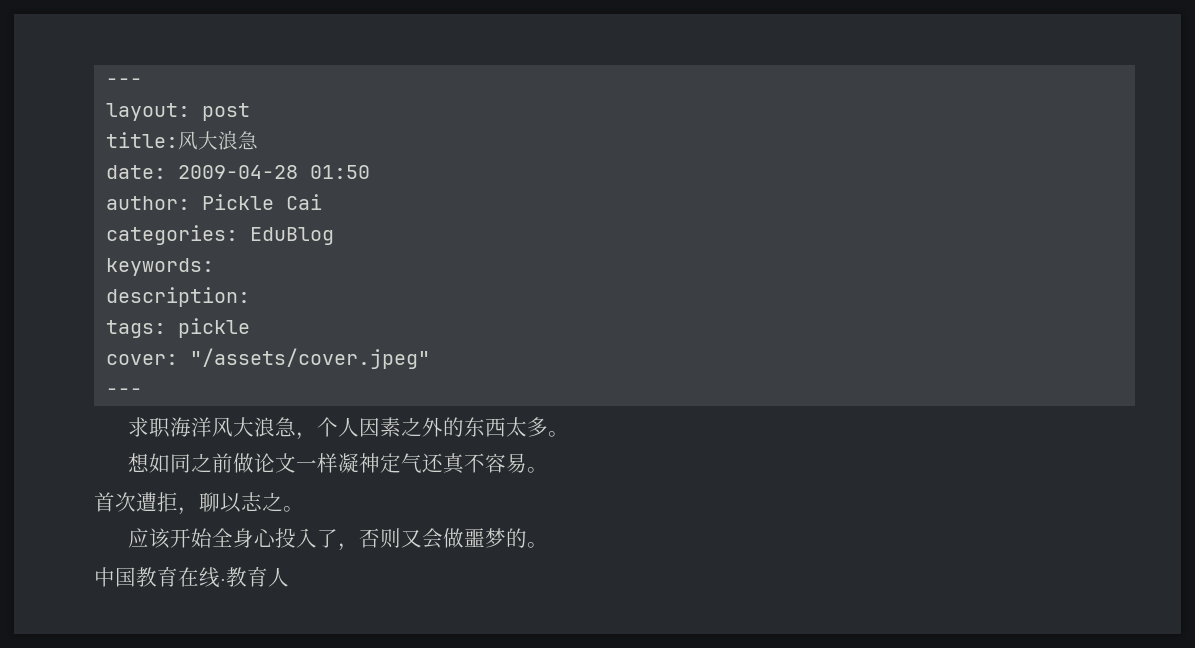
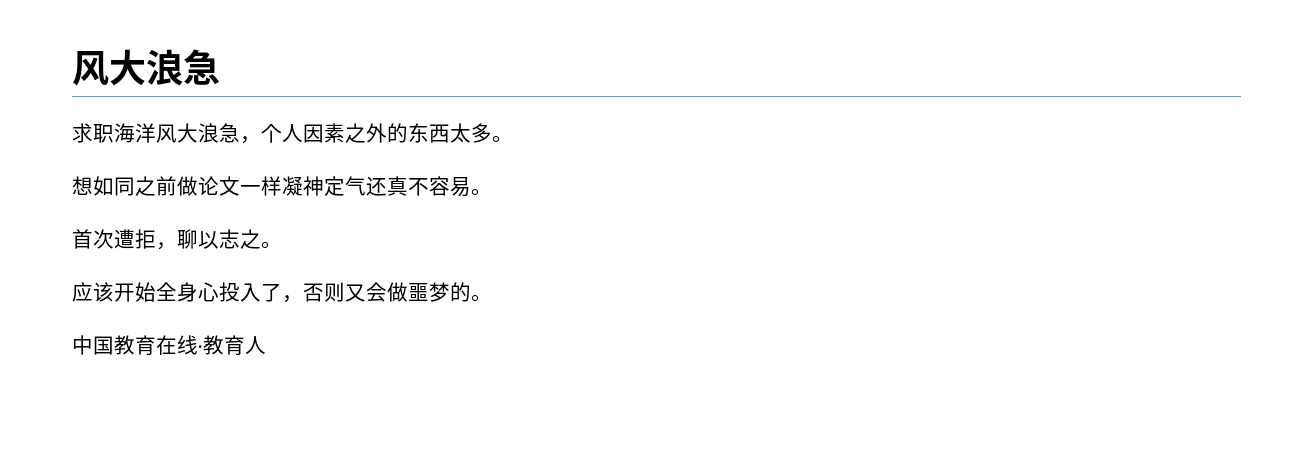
[106,78,143,86] [106,103,251,121] [106,131,259,150] [106,165,371,179] [106,194,323,210] [106,225,335,245] [106,258,215,276] [106,287,251,307] [106,318,251,338] [106,348,431,369] [106,388,143,396] --- // layout: post // title:风大浪急 // date: 2009-04-28 01:50 // author: Pickle Cai // categories: EduBlog // keywords: // description: // tags: pickle // cover: "/assets/cover.jpeg" // --- -> [72,49,220,86] 风大浪急

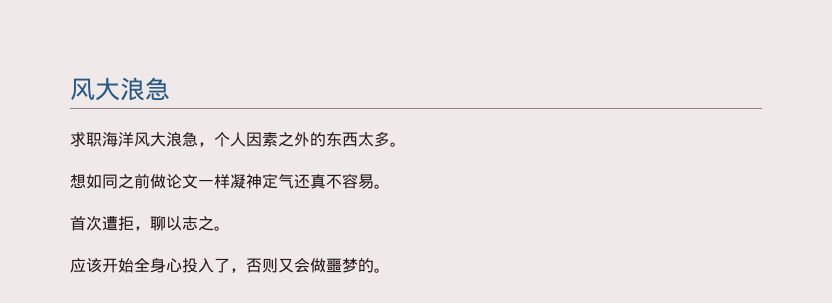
[72,335,266,355] // 中国教育在线·教育人 -> (390, 270) none

